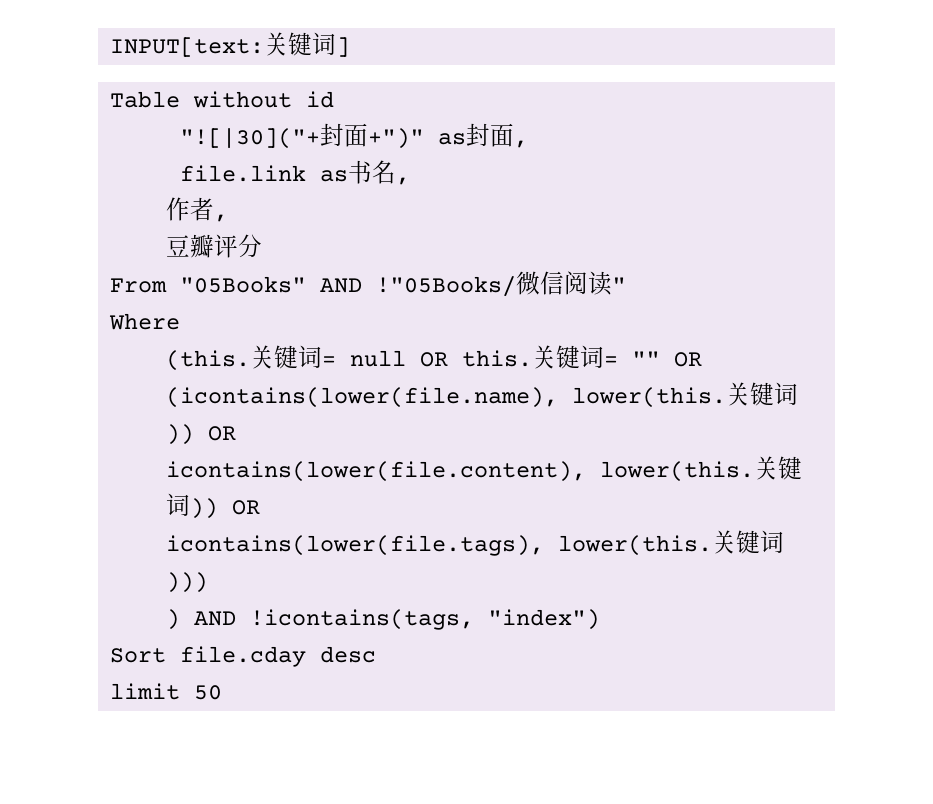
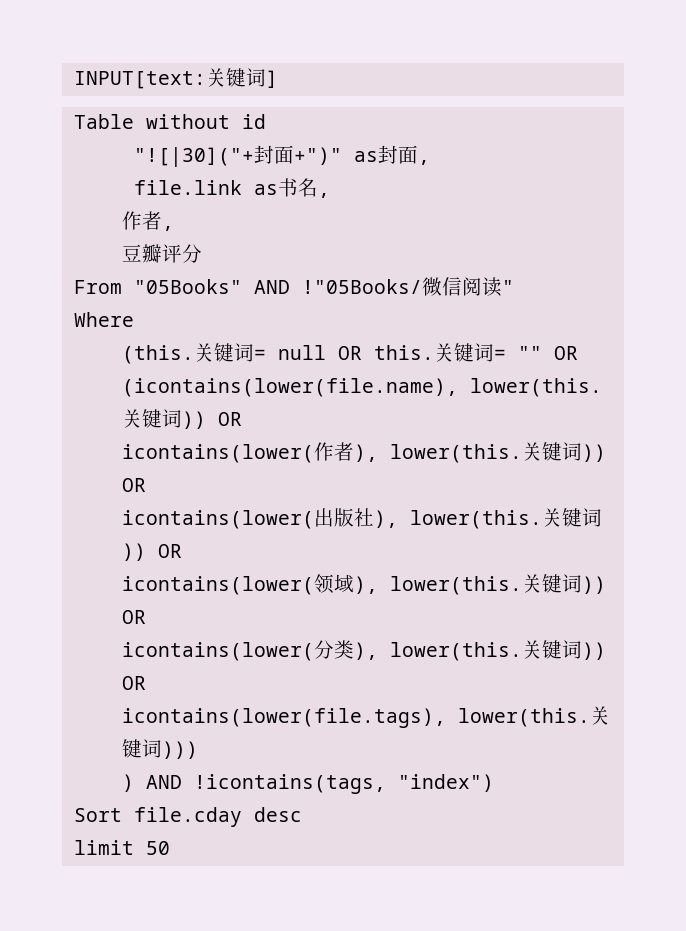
[166,461,586,482] icontains(lower(file.content), -> [122,442,607,463] [122,478,147,492] [122,508,603,529] [122,543,183,561] [122,574,607,595] [122,610,147,624] [122,640,379,661] icontains(lower(作者), lower(this.关键词)) OR // icontains(lower(出版社), lower(this.关键词)) OR // icontains(lower(领域), lower(this.关键词)) OR // icontains(lower(分类),

